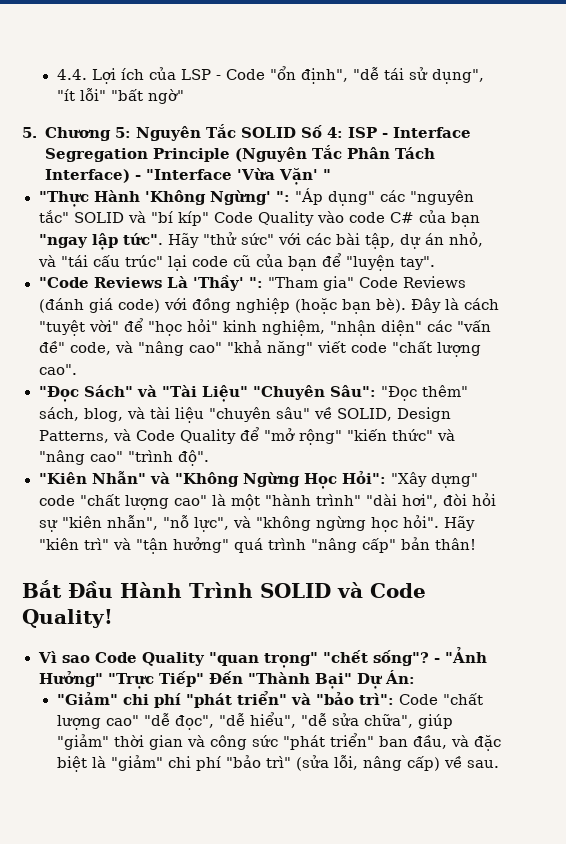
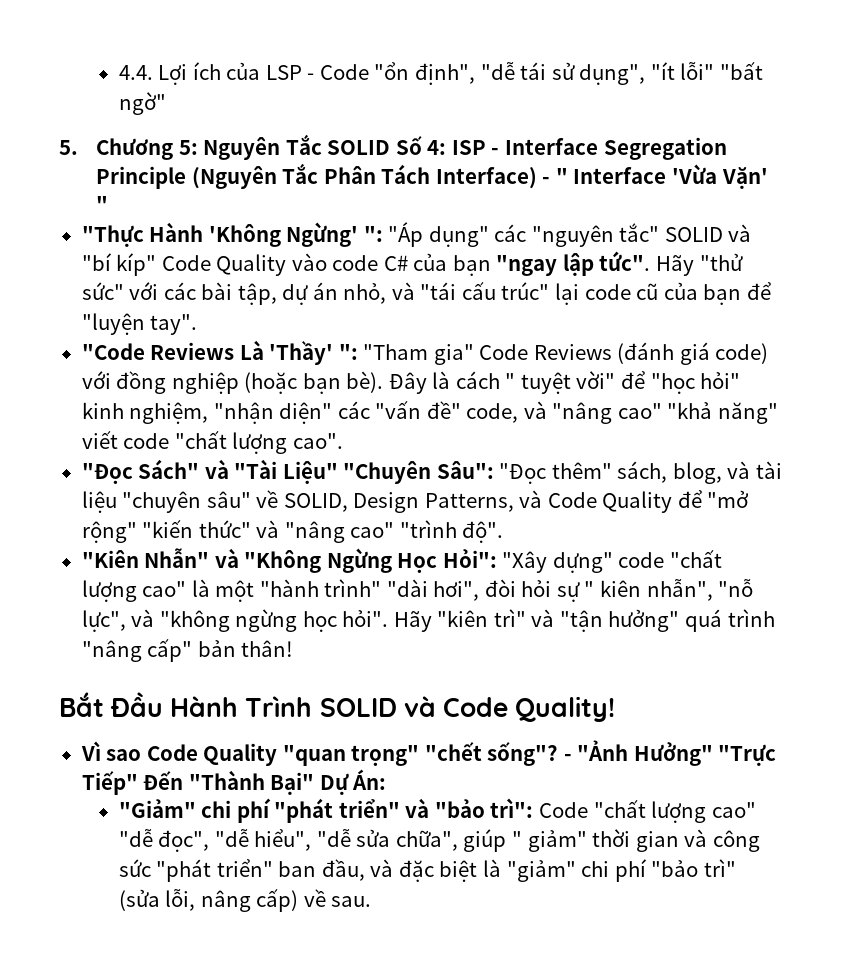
[145,169,232,180] "Interface -> [555,167,667,184] " Interface
[38,320,85,336] "tuyệt -> [505,372,571,394] " tuyệt
[61,516,102,528] "kiên -> [584,580,641,597] " kiên
[56,734,109,750] "giảm" -> [512,830,587,852] " giảm"

